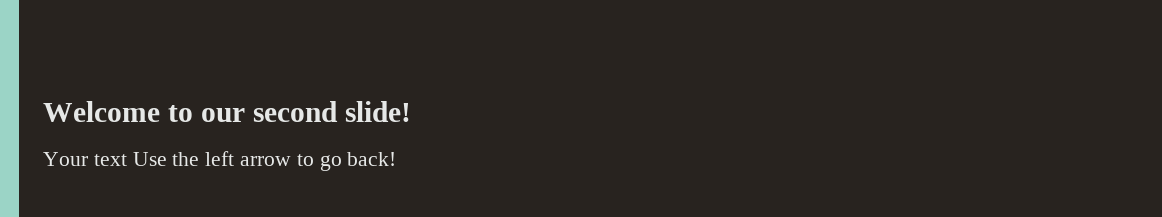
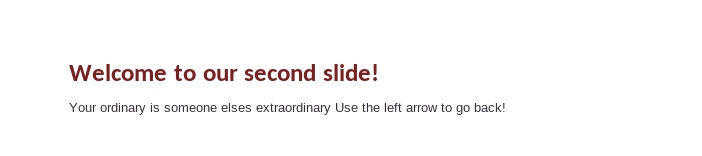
[93,154,127,166] text -> [100,103,331,115] ordinary is someone elses extraordinary

